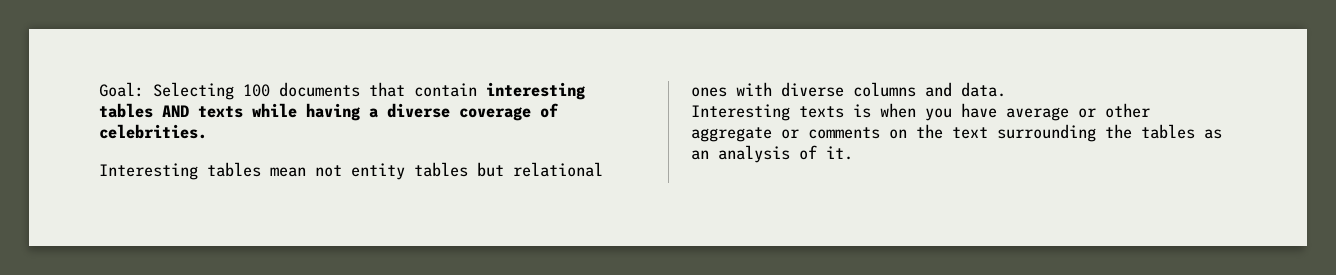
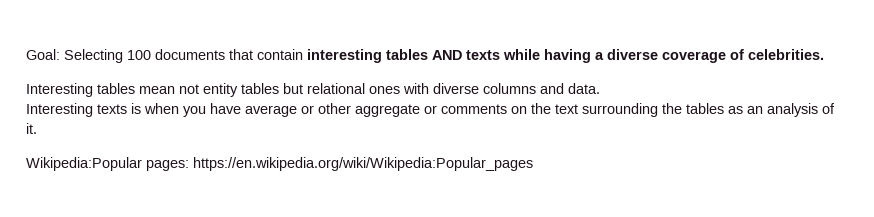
(853, 153) none -> [26,157,533,171] // Wikipedia:Popular pages: https://en.wikipedia.org/wiki/Wikipedia:Popular_pages

